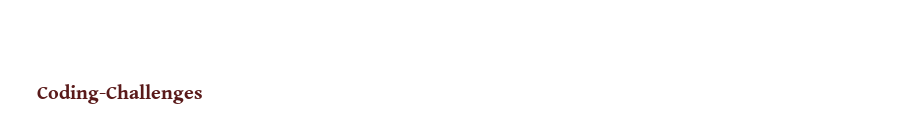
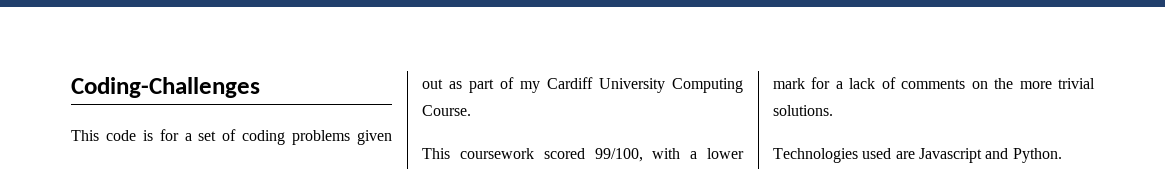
(203, 94) none -> [71,129,392,145] [422,77,743,93] [422,105,471,116] [422,148,744,162] [773,77,1095,89] [773,105,833,116] [773,148,1062,163] // This code is for a set of coding problems given out as part of my Cardiff University Computing Course. // This coursework scored 99/100, with a lower mark for a lack of comments on the more trivial solutions. // Technologies used are Javascript and Python.

